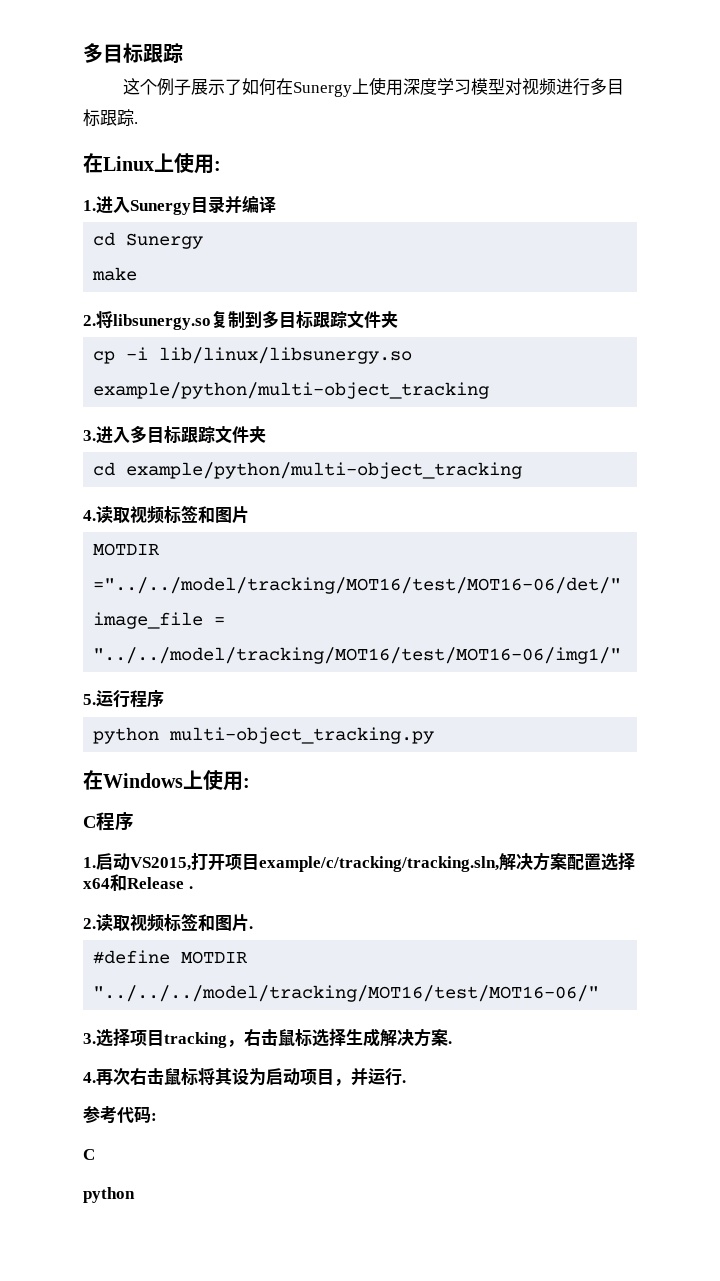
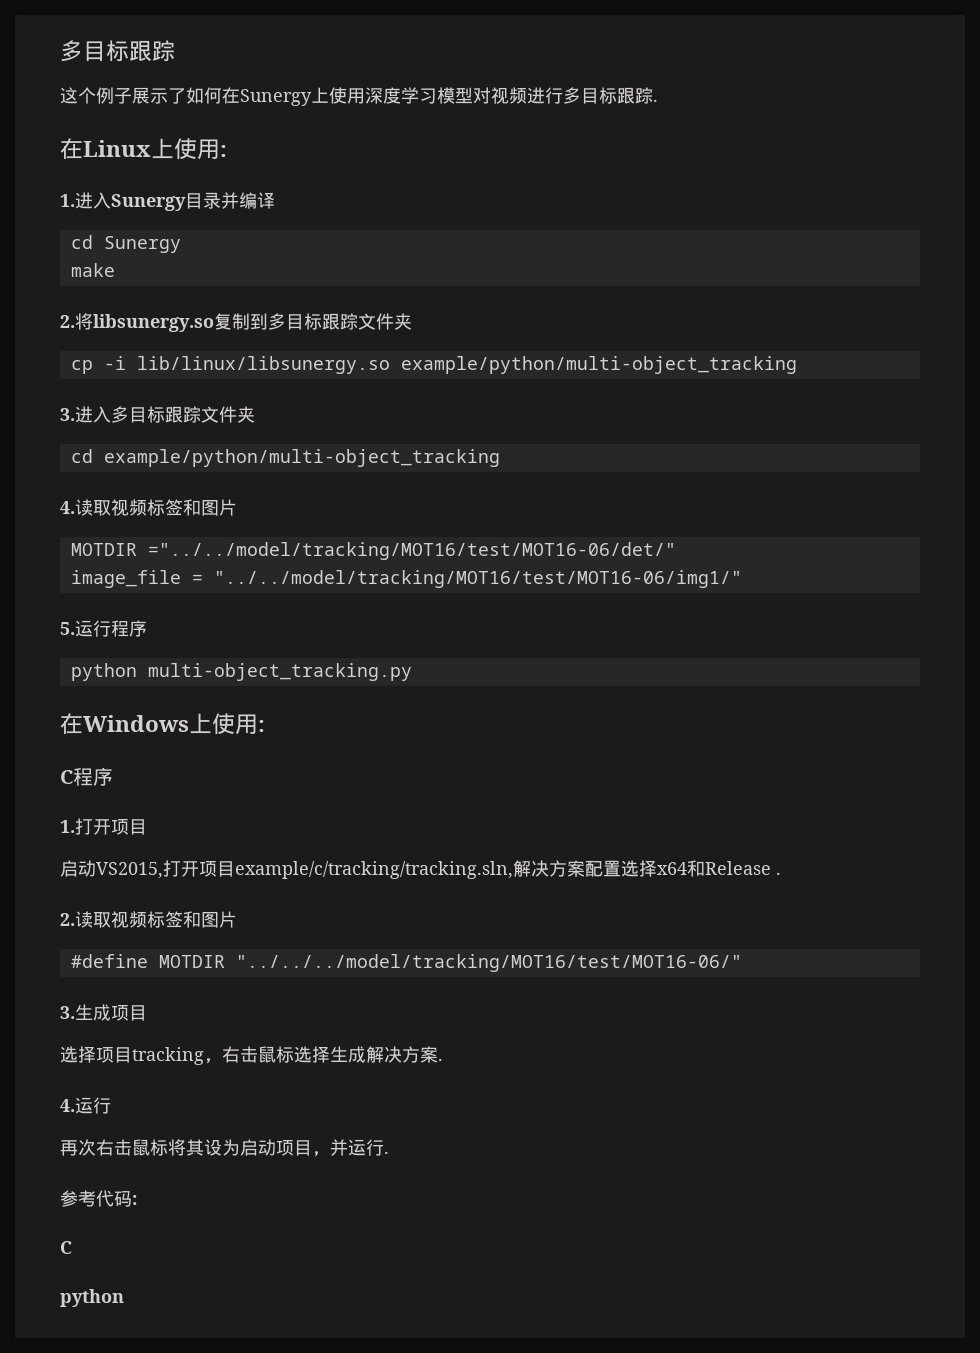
(96, 862) none -> [75,818,147,835] 打开项目 //
[249,926,253,929] . -> (237, 919) none
(96, 1038) none -> [75,1004,147,1021] 生成项目 //
(96, 1077) none -> [75,1097,111,1114] 运行 //

